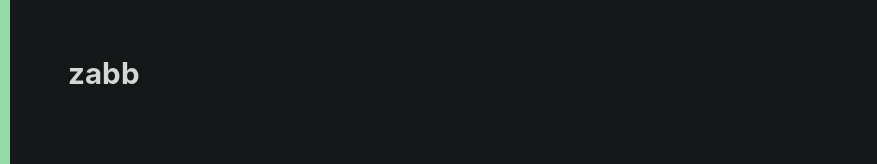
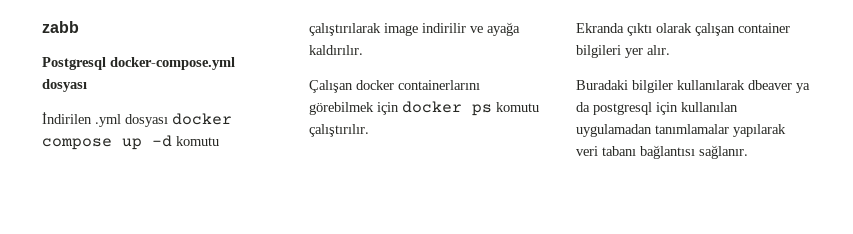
(140, 73) none -> [42,57,235,70] [42,79,87,92] [42,112,232,127] [42,135,219,150] [309,22,520,36] [309,45,363,55] [309,80,480,93] [309,101,539,116] [309,124,369,137] [576,23,790,36] [576,45,670,58] [576,80,810,93] [576,102,738,115] [576,124,786,137] [576,145,748,159] // Postgresql docker-compose.yml dosyası // İndirilen .yml dosyası docker compose up -d komutu çalıştırılarak image indirilir ve ayağa kaldırılır. // Çalışan docker containerlarını görebilmek için docker ps komutu çalıştırılır. // Ekranda çıktı olarak çalışan container bilgileri yer alır. // Buradaki bilgiler kullanılarak dbeaver ya da postgresql için kullanılan uygulamadan tanımlamalar yapılarak veri tabanı bağlantısı sağlanır.

